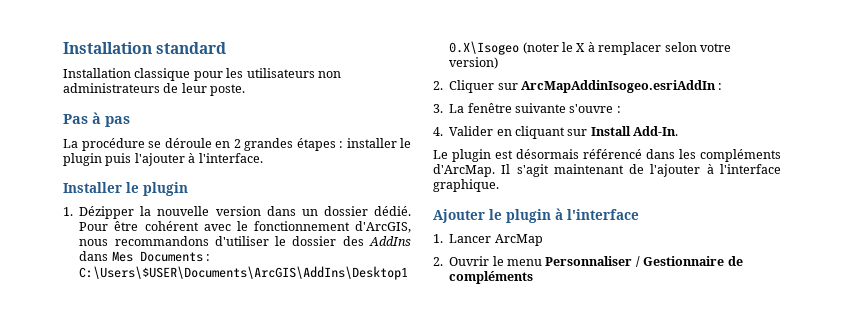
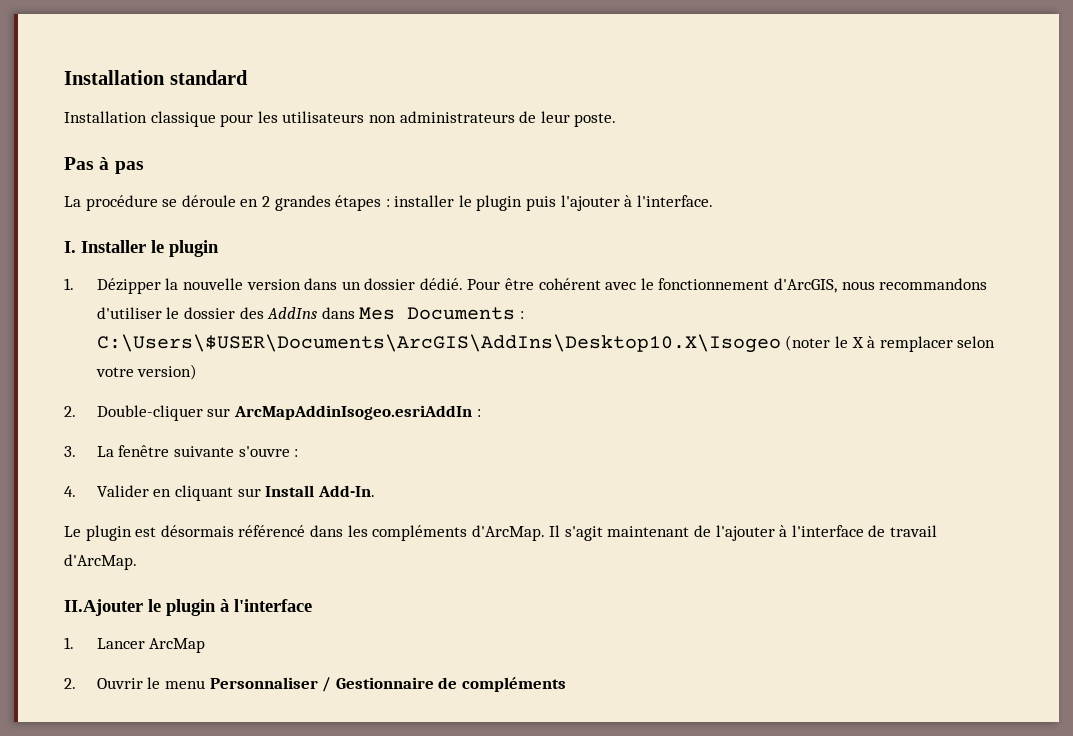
(263, 158) none -> [64,241,76,253] I.
[449,80,495,93] Cliquer -> [96,405,203,421] Double-cliquer
[433,179,499,192] [433,209,485,223] graphique. // Ajouter -> [868,525,938,537] [64,554,137,570] [64,599,143,616] de travail d'ArcMap. // II.Ajouter

